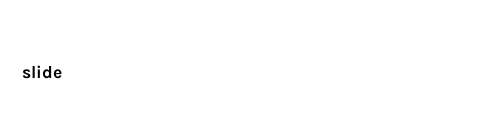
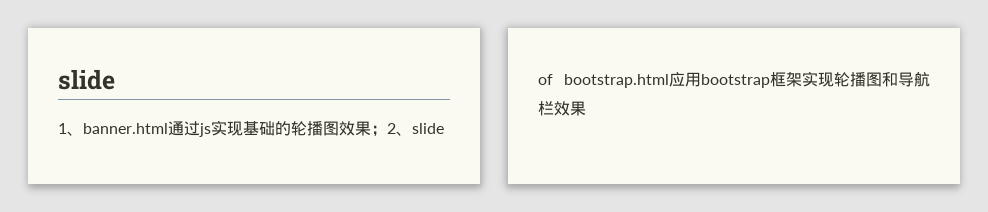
[22,65,62,79] slide -> [58,69,115,90] [58,120,444,137] [538,71,930,88] [538,101,586,116] slide // 1、banner.html通过js实现基础的轮播图效果；2、slide of bootstrap.html应用bootstrap框架实现轮播图和导航栏效果

